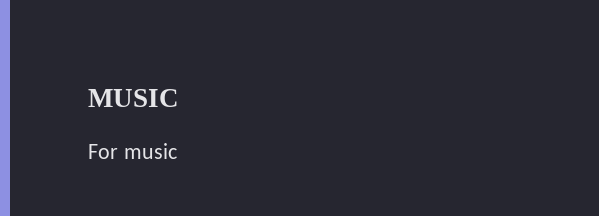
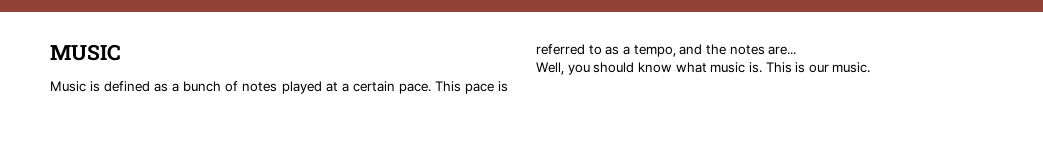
[88,143,177,159] For music -> [50,81,508,94] [536,44,797,57] [536,62,871,75] Music is defined as a bunch of notes played at a certain pace. This pace is referred to as a tempo, and the notes are... // Well, you should know what music is. This is our music.

